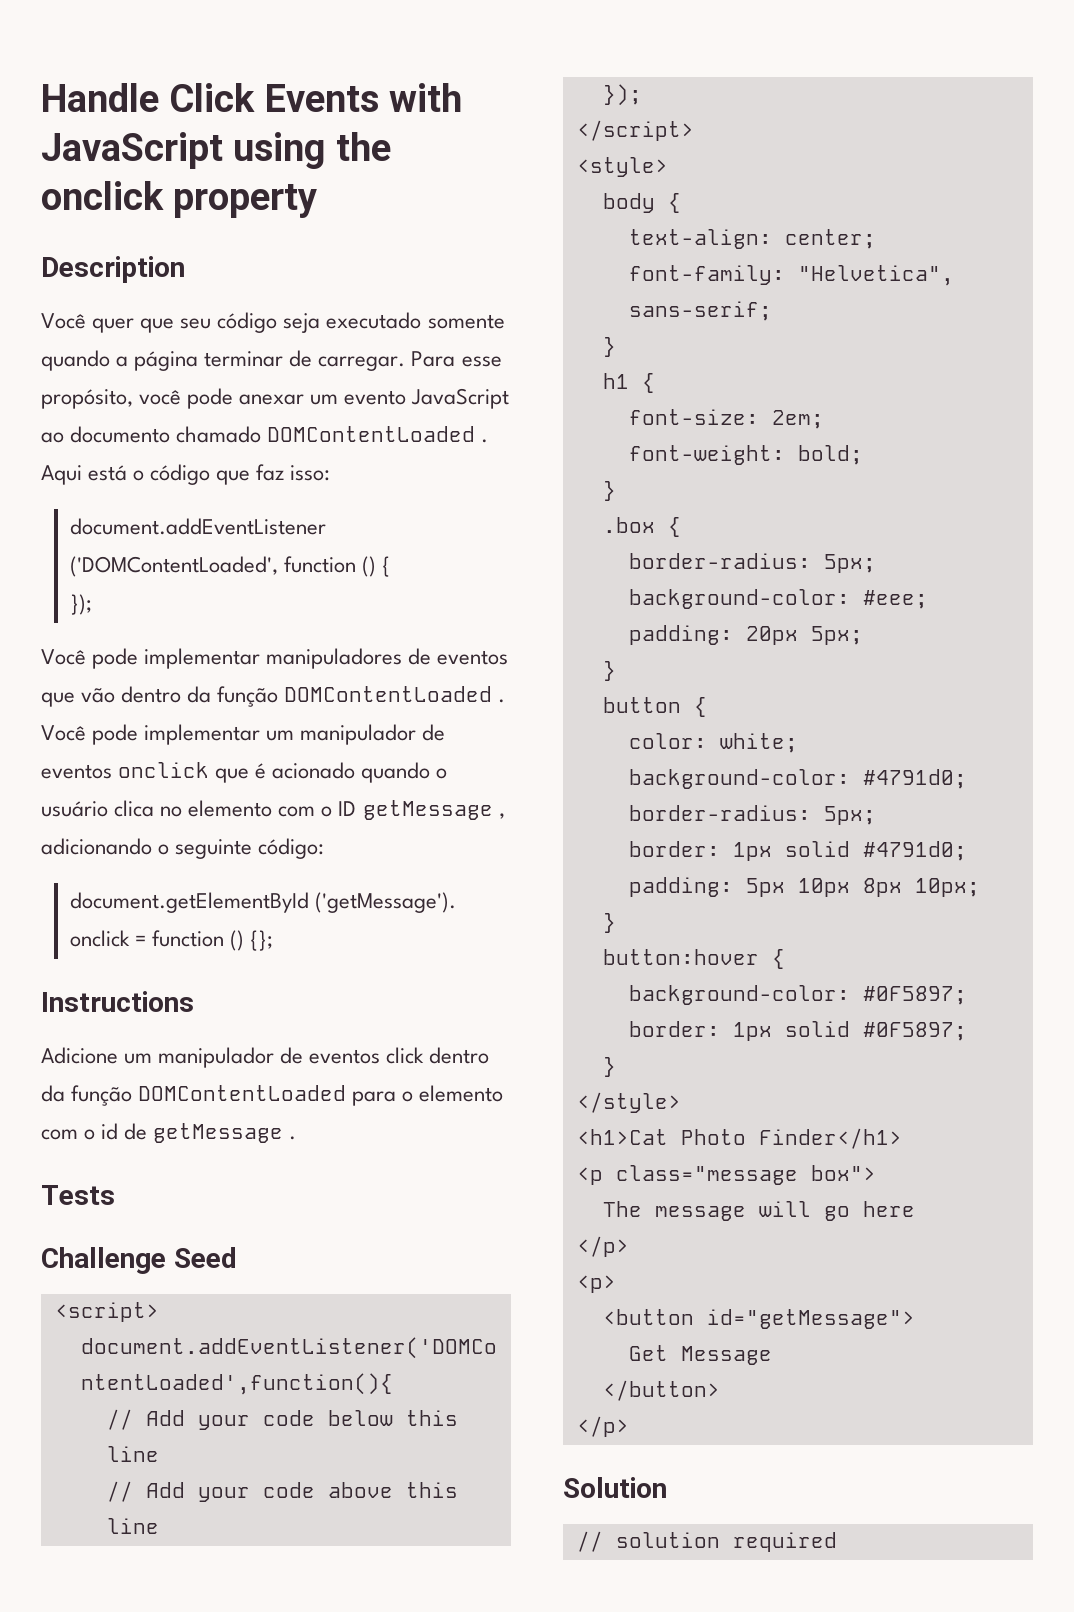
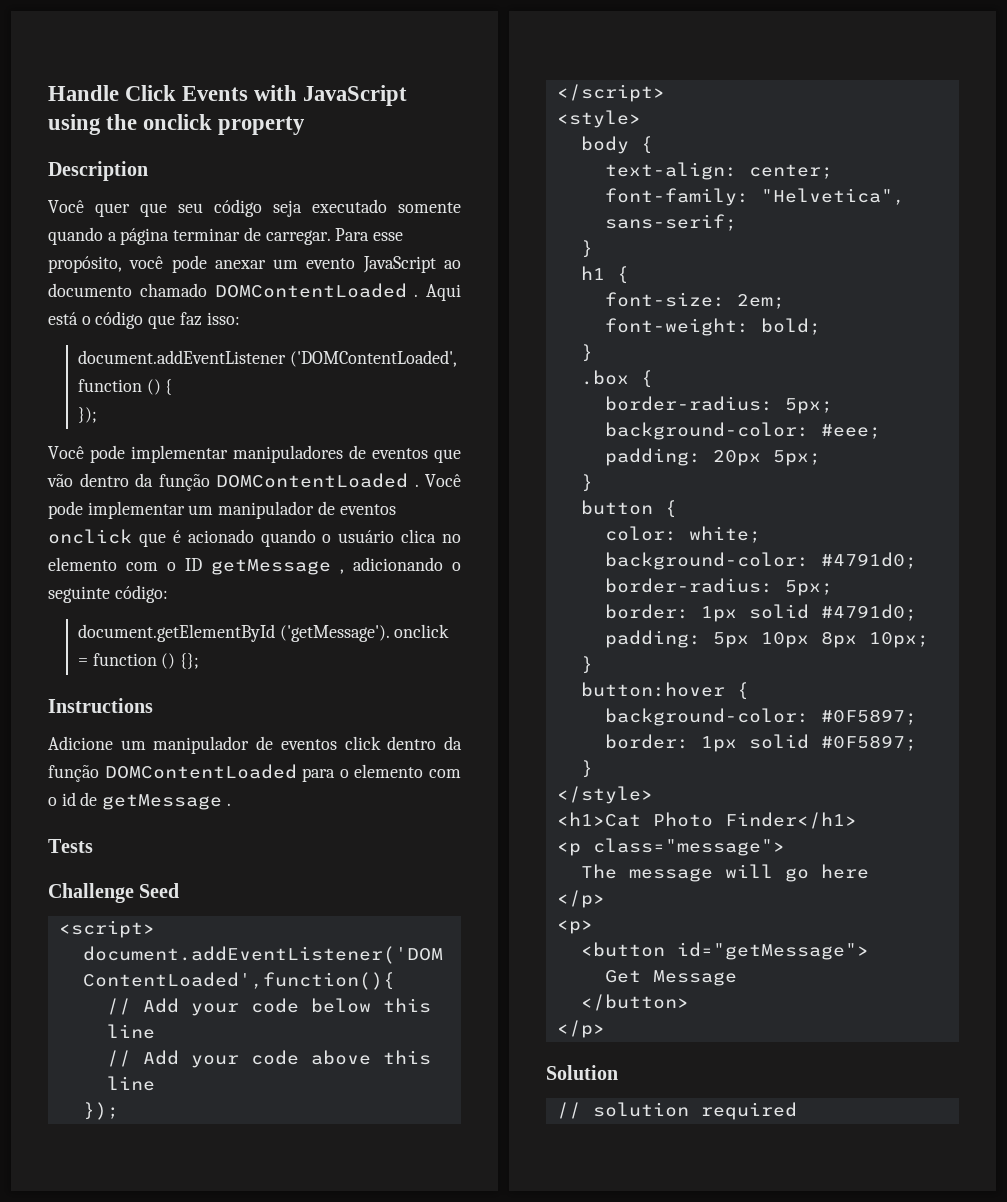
[615,1165,876,1185] class="message box"> -> [592,838,785,856] class="message">

